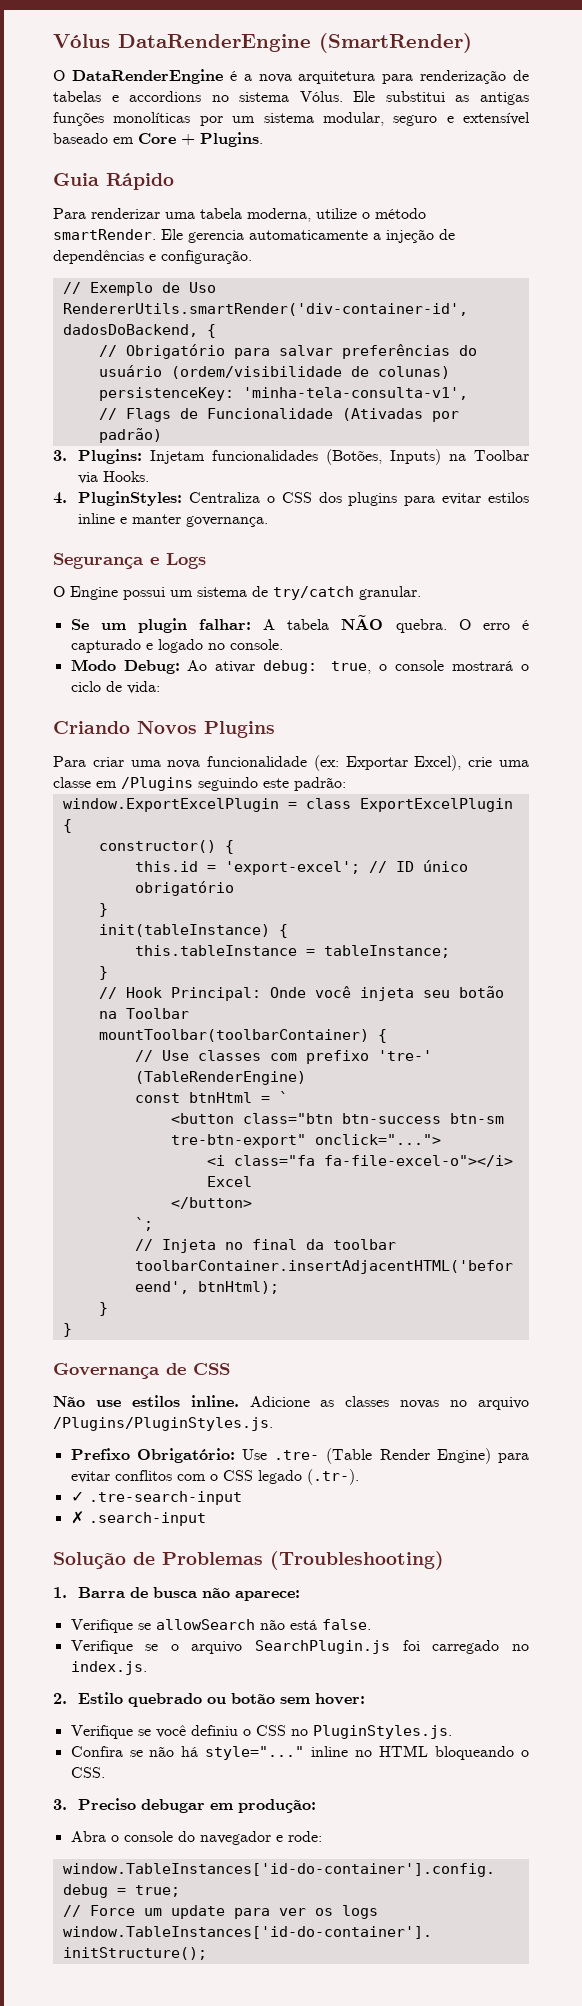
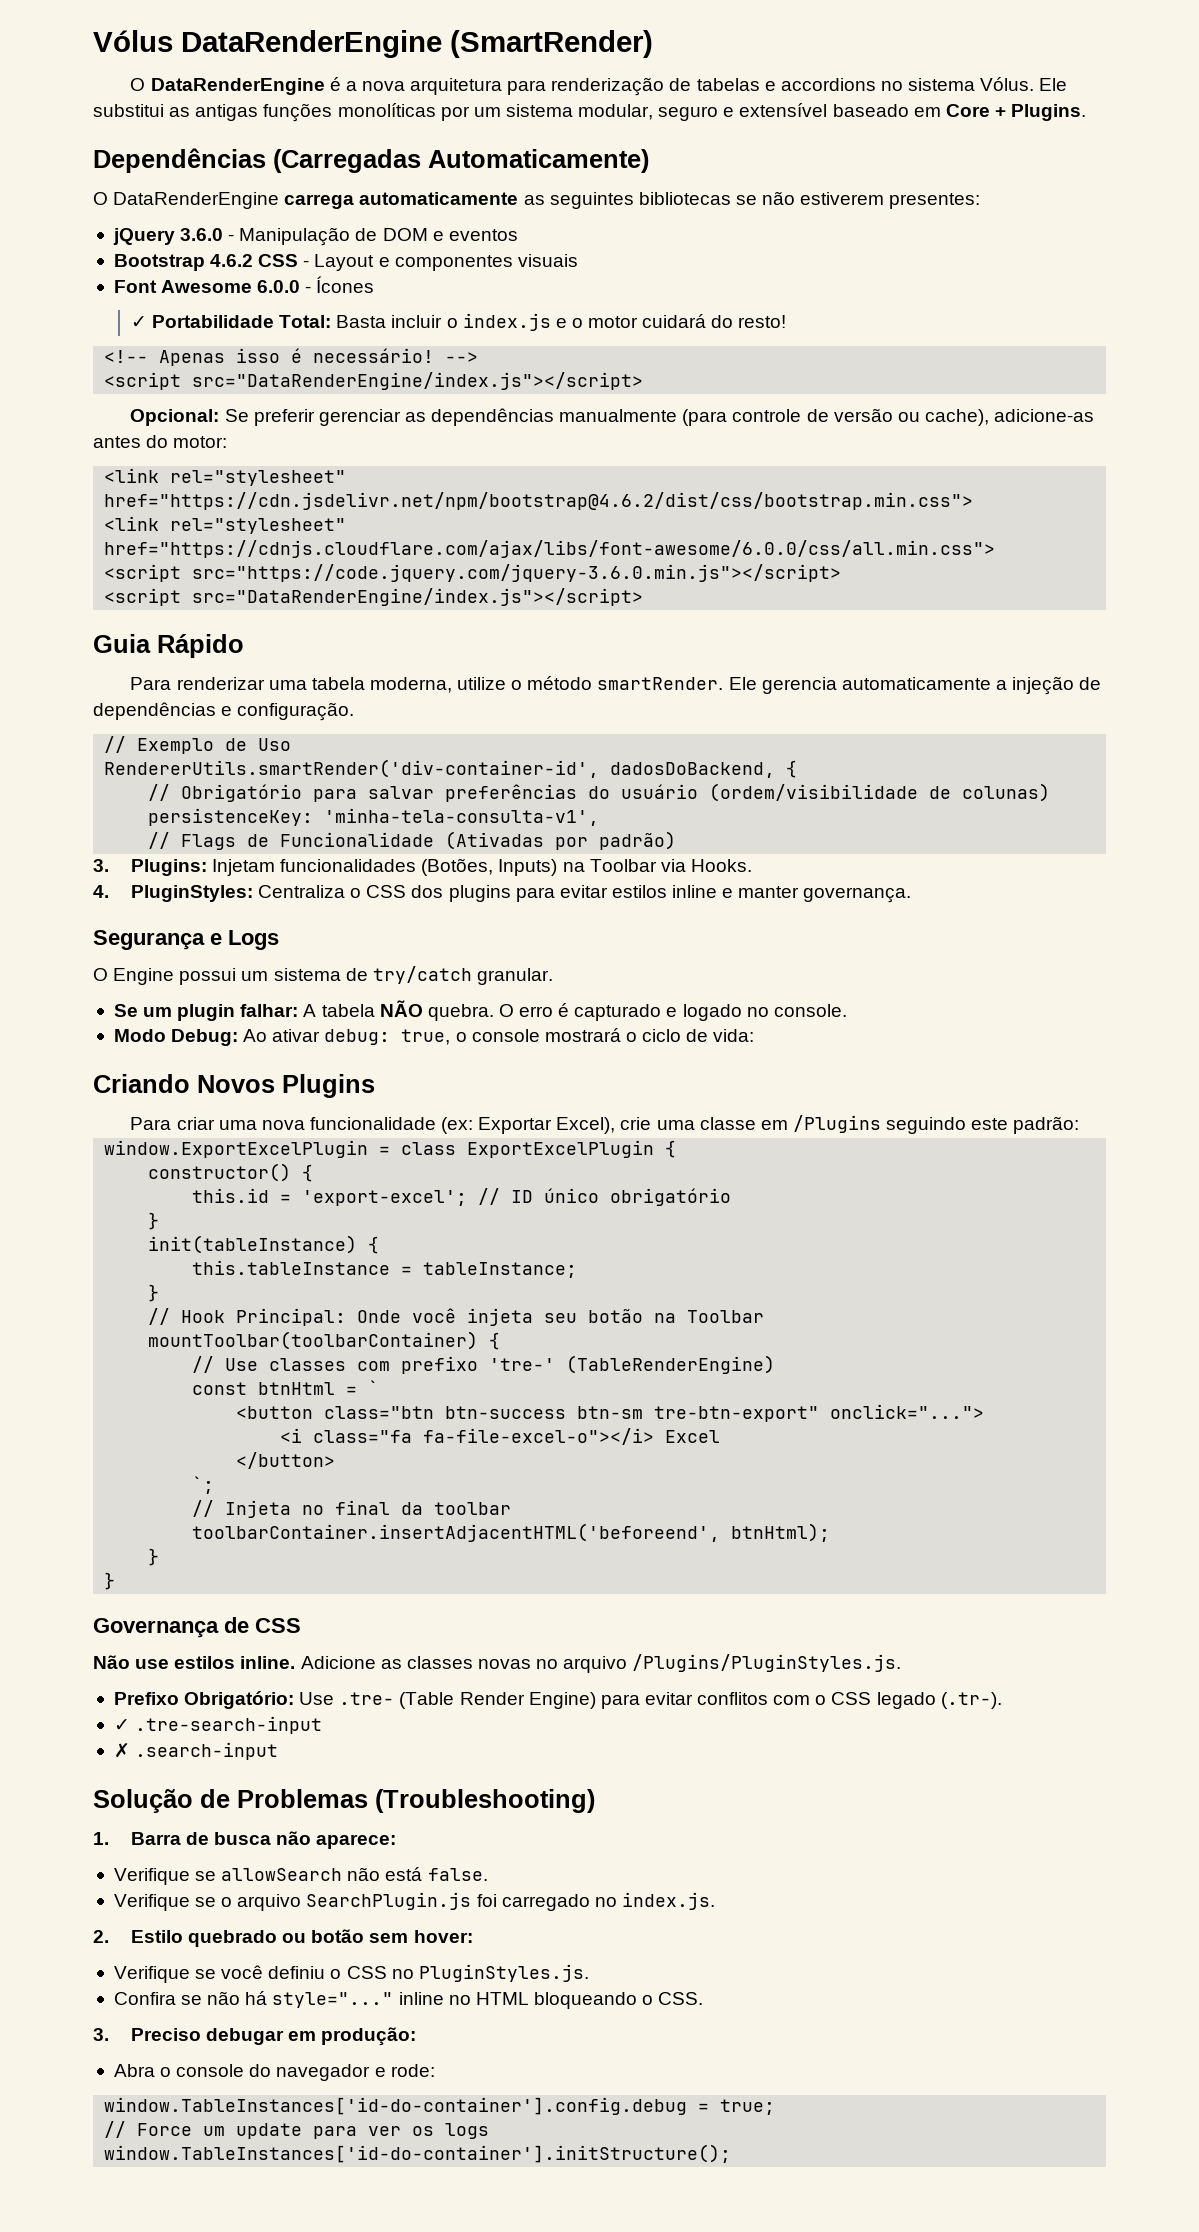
(263, 139) none -> [93,148,649,173] [93,191,981,209] [112,227,518,246] [113,254,578,271] [113,276,375,293] [130,313,787,331] [104,348,479,366] [104,372,644,390] [130,408,1095,426] [93,435,228,448] [104,468,347,486] [104,492,974,510] [104,516,347,534] [104,540,996,558] [104,564,842,582] [104,588,644,606] // Dependências (Carregadas Automaticamente) // O DataRenderEngine carrega automaticamente as seguintes bibliotecas se não estiverem presentes: // jQuery 3.6.0 - Manipulação de DOM e eventos // Bootstrap 4.6.2 CSS - Layout e componentes visuais // Font Awesome 6.0.0 - Ícones // ✓ Portabilidade Total: Basta incluir o index.js e o motor cuidará do resto! // <!-- Apenas isso é necessário! --> // <script src="DataRenderEngine/index.js"></script> // Opcional: Se preferir gerenciar as dependências manualmente (para controle de versão ou cache), adicione-as antes do motor: // <link rel="stylesheet" href="https://cdn.jsdelivr.net/npm/bootstrap@4.6.2/dist/css/bootstrap.min.css"> // <link rel="stylesheet" href="https://cdnjs.cloudflare.com/ajax/libs/font-awesome/6.0.0/css/all.min.css"> // <script src="https://code.jquery.com/jquery-3.6.0.min.js"></script> // <script src="DataRenderEngine/index.js"></script>

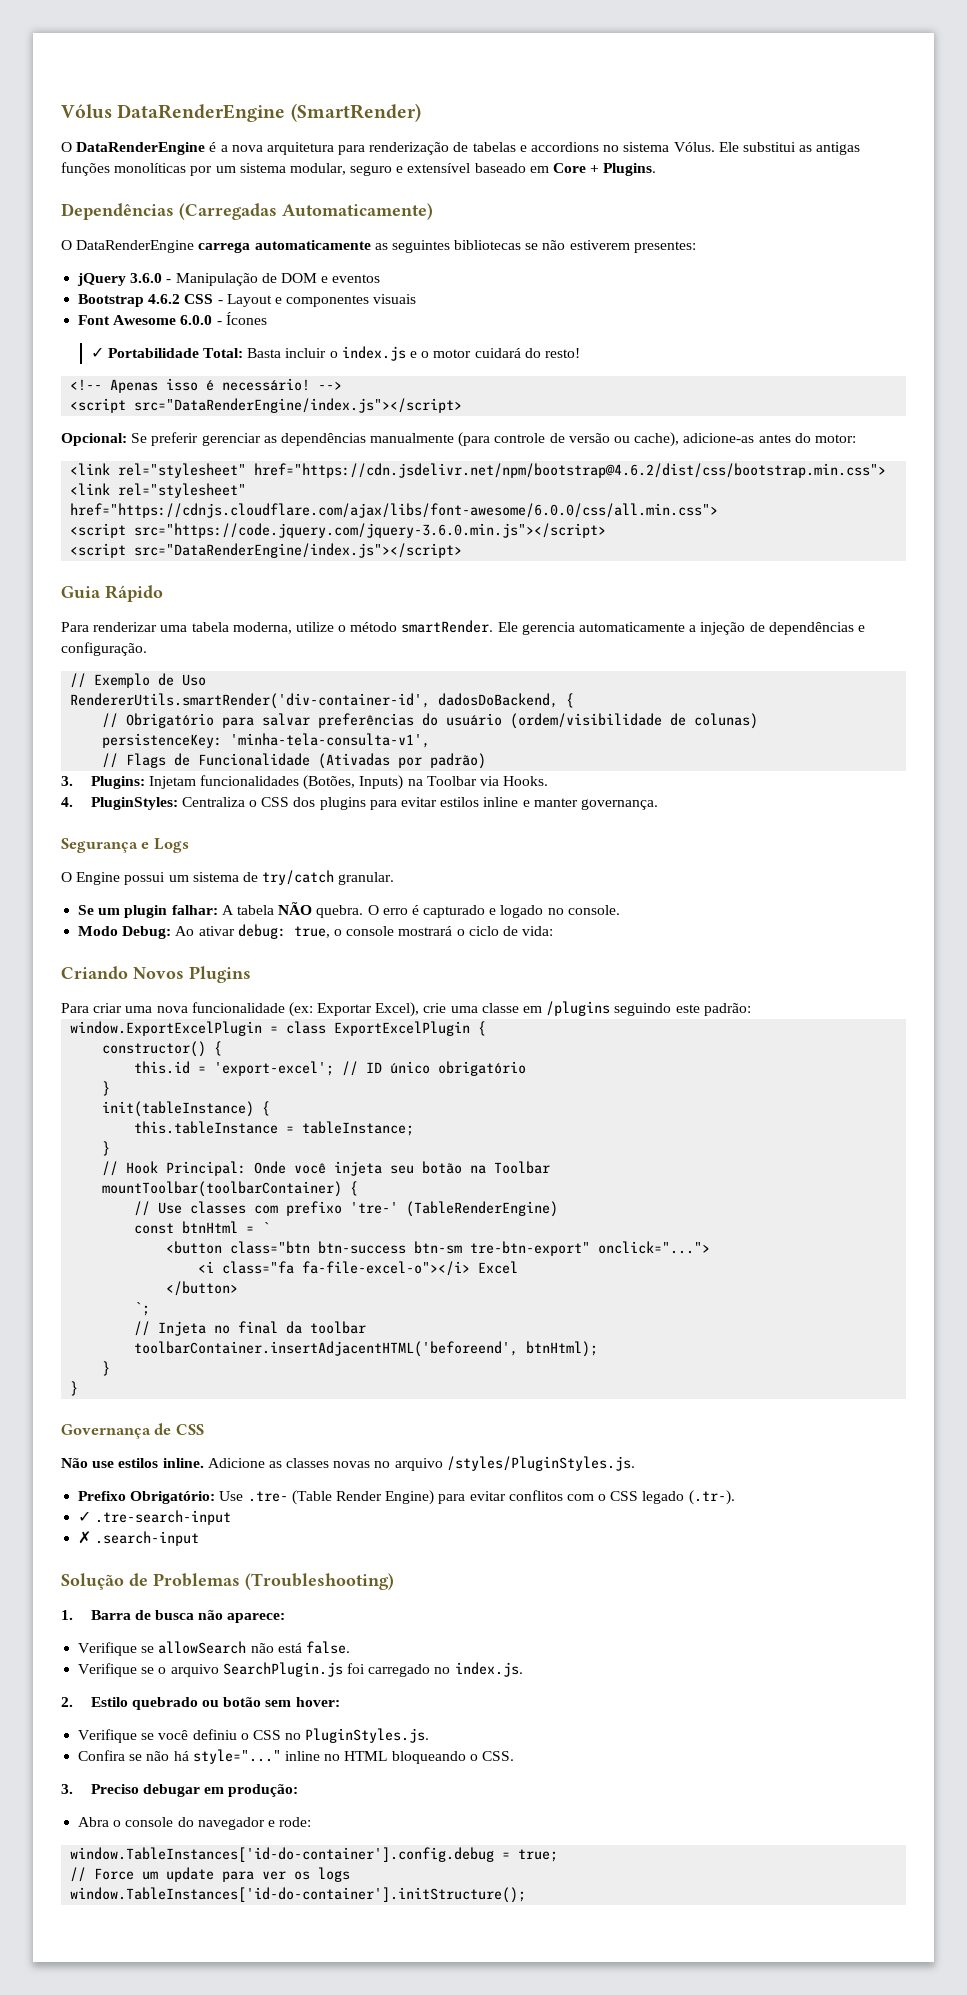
[793,1115,882,1133] /Plugins -> [546,1001,611,1016] /plugins
[632,1654,902,1672] /Plugins/PluginStyles.js. -> [446,1456,635,1471] /styles/PluginStyles.js.

